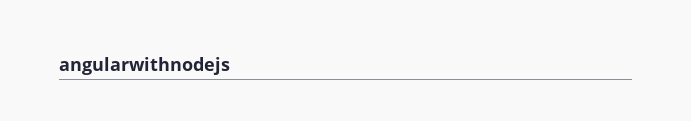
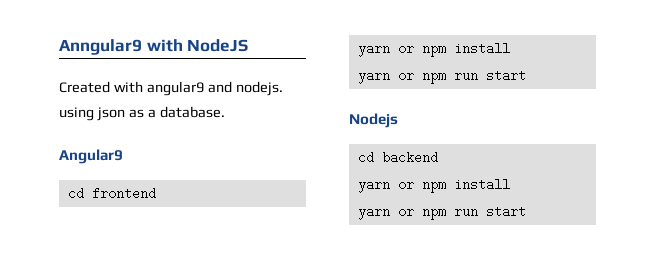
[59,57,230,75] angularwithnodejs -> [59,39,249,55] [59,81,283,96] [59,106,225,121] [59,149,123,164] [67,187,156,200] [357,42,510,57] [357,69,526,84] [349,113,398,128] [357,151,438,164] [357,178,510,193] [357,205,526,220] Anngular9 with NodeJS // Created with angular9 and nodejs. using json as a database. // Angular9 // cd frontend // yarn or npm install // yarn or npm run start // Nodejs // cd backend // yarn or npm install // yarn or npm run start

